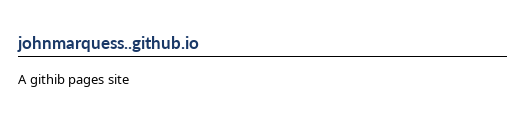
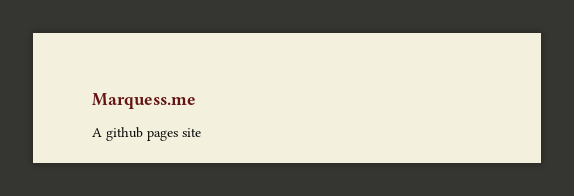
[17,36,199,52] johnmarquess..github.io -> [92,93,196,109] Marquess.me
[29,74,65,87] githib -> [106,127,143,141] github

